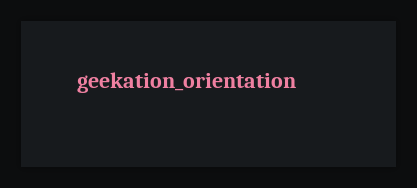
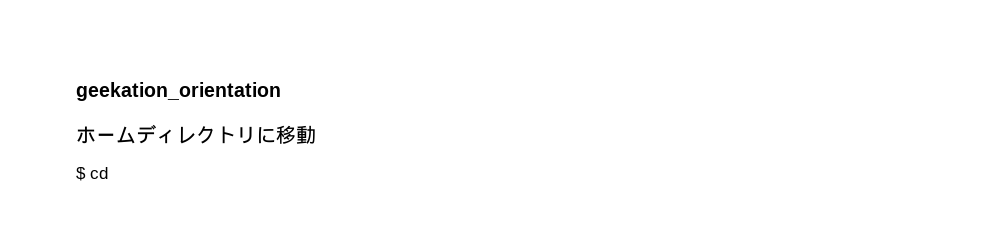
(296, 82) none -> [76,124,316,144] [76,167,108,181] // ホームディレクトリに移動 // $ cd

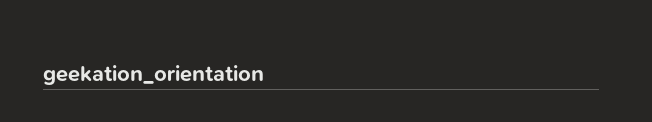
[76,124,316,144] [76,167,108,181] // ホームディレクトリに移動 // $ cd -> (264, 75) none

